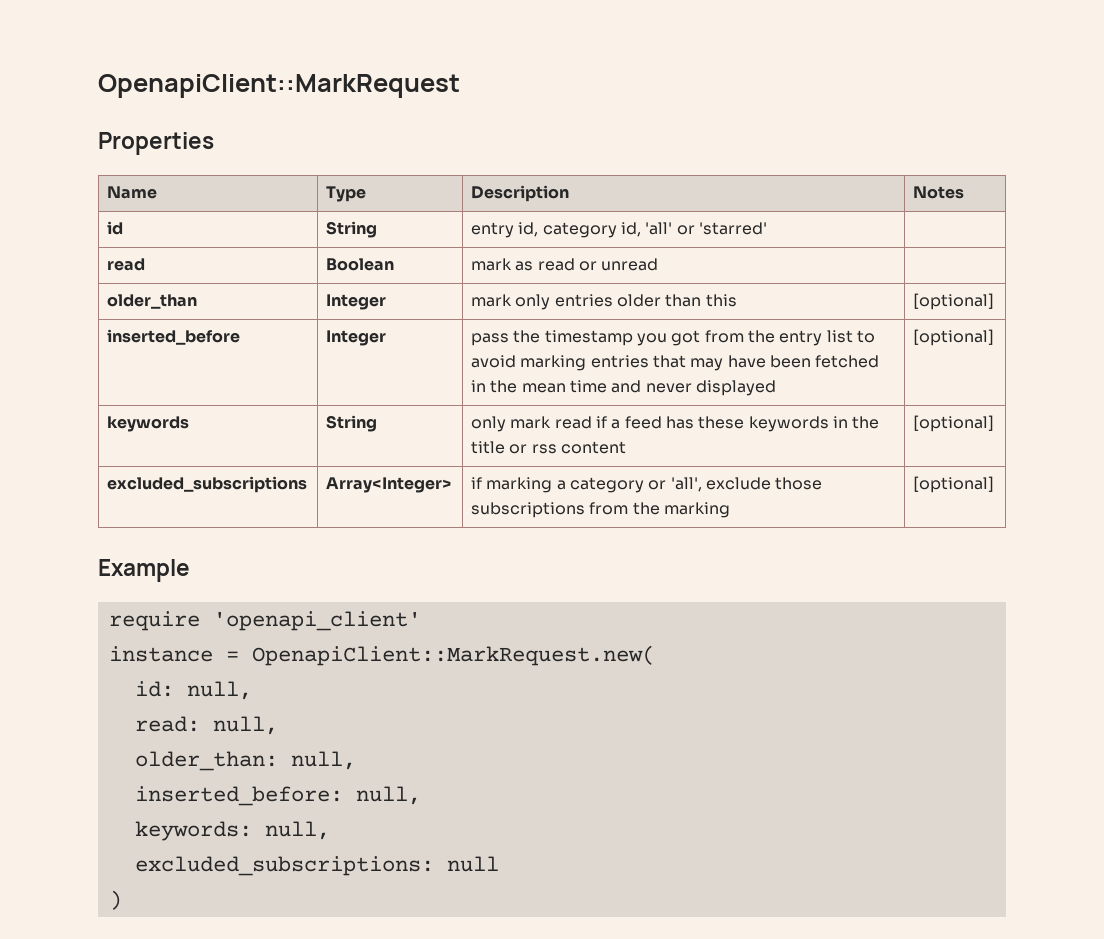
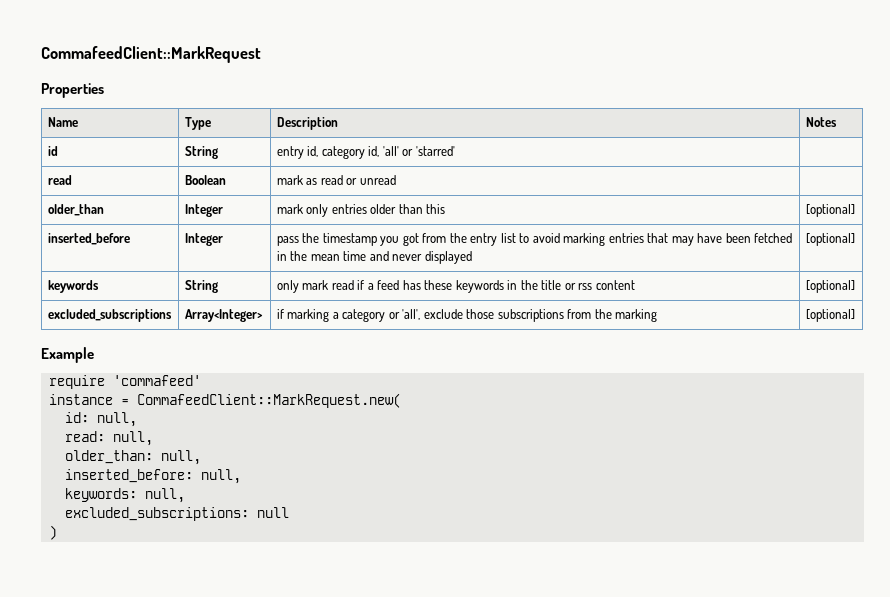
[98,74,460,98] OpenapiClient::MarkRequest -> [41,46,261,63] CommafeedClient::MarkRequest
[212,611,421,631] 'openapi_client' -> [112,375,201,386] 'commafeed'
[251,645,655,666] OpenapiClient::MarkRequest.new( -> [136,393,401,408] CommafeedClient::MarkRequest.new(

